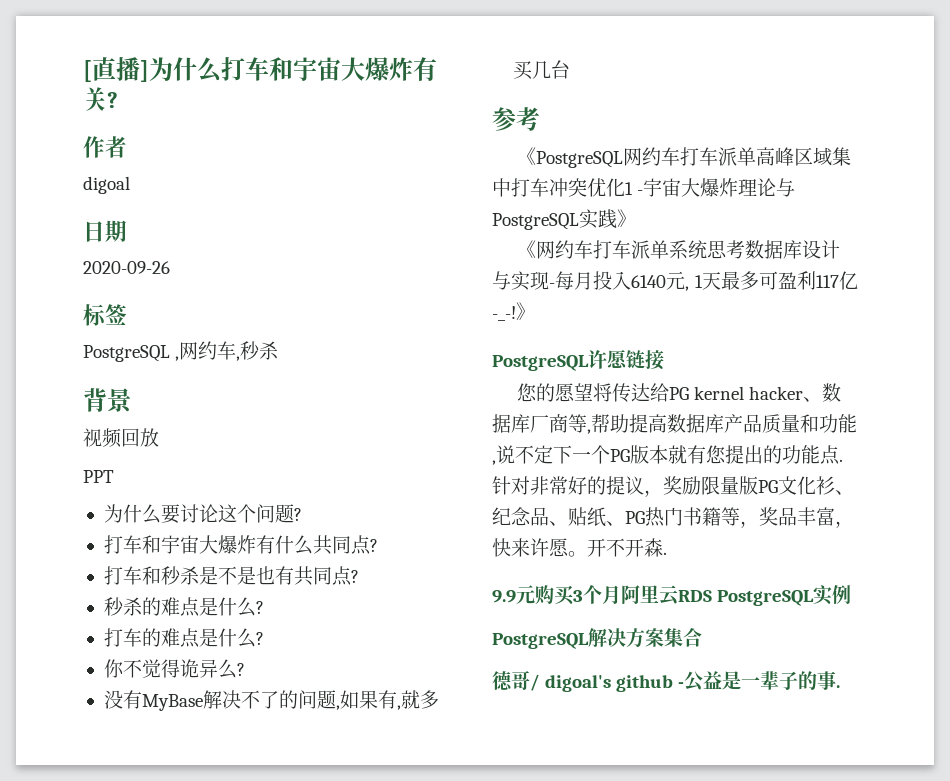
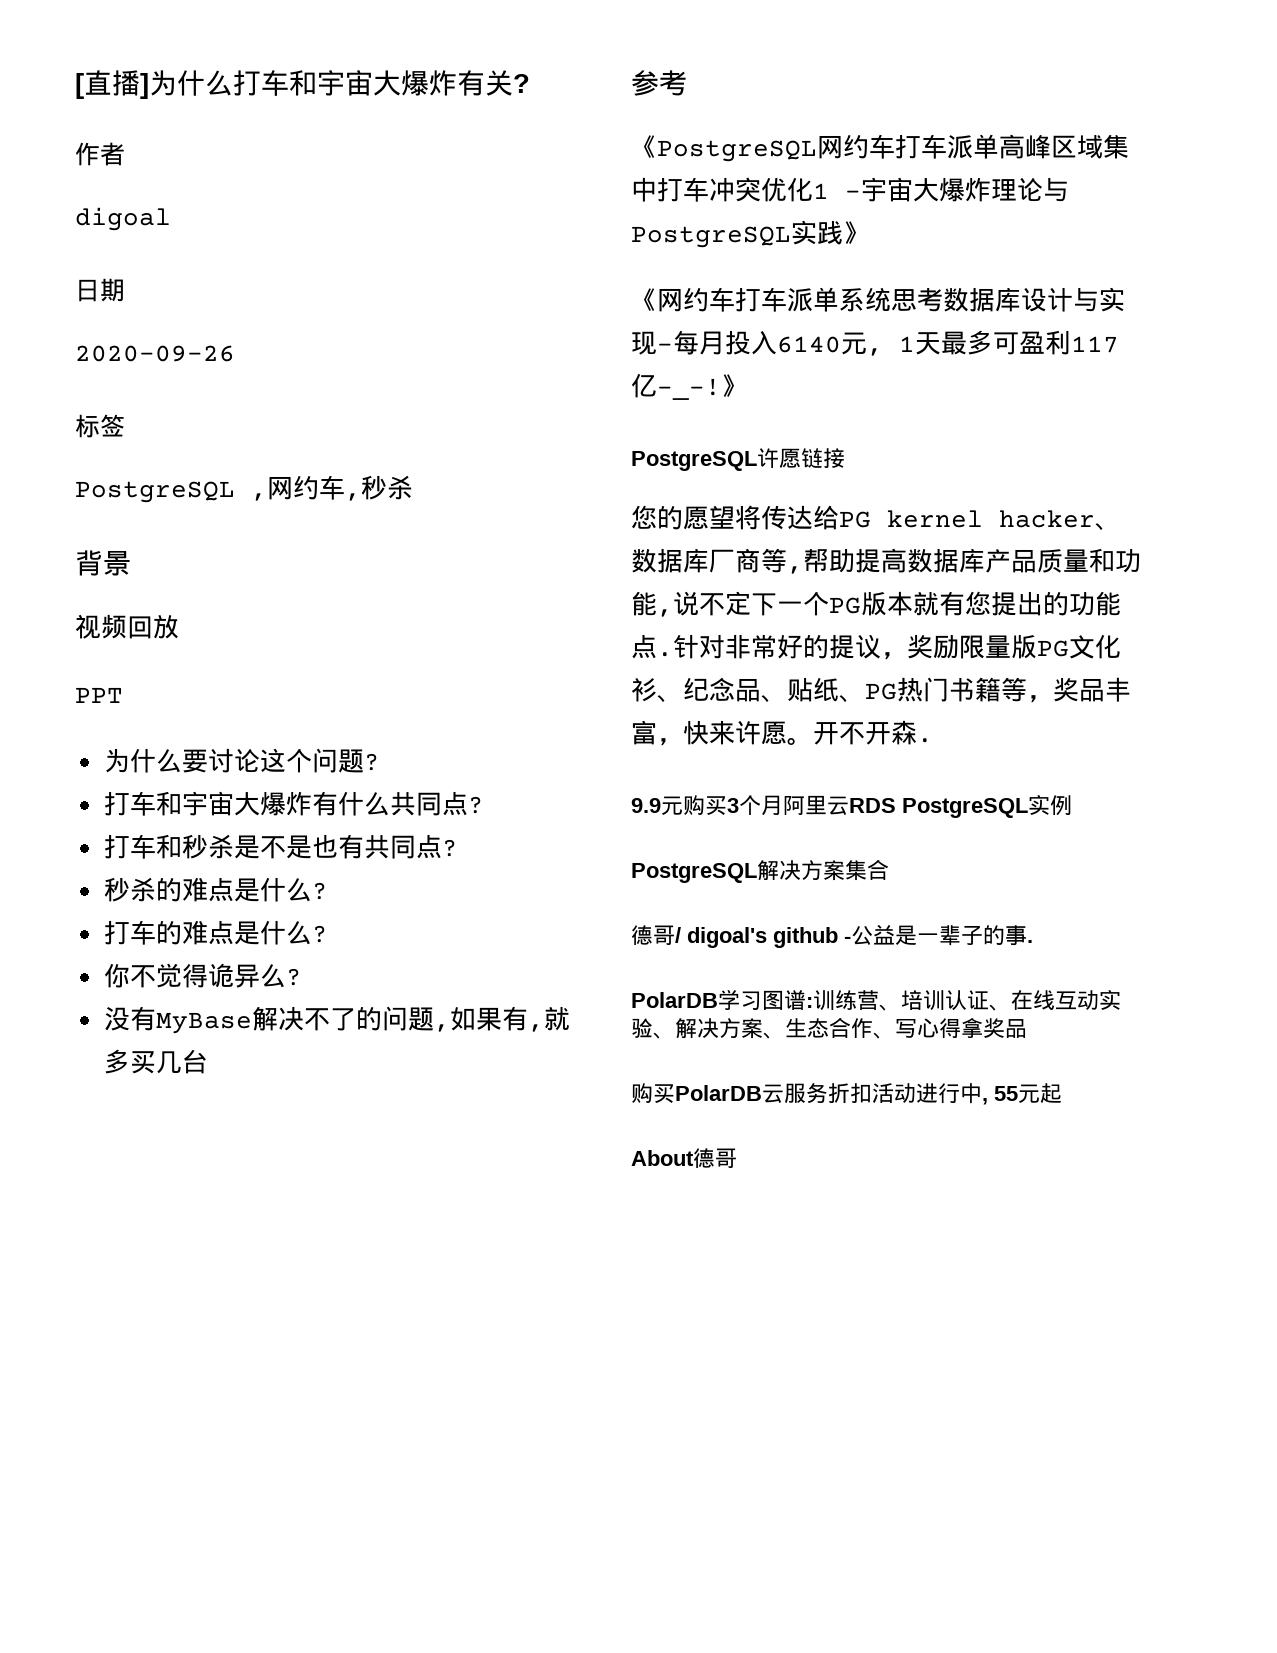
(841, 686) none -> [631,990,1121,1011] [631,1017,1027,1039] [631,1083,1062,1105] [631,1148,737,1168] // PolarDB学习图谱:训练营、培训认证、在线互动实验、解决方案、生态合作、写心得拿奖品 // 购买PolarDB云服务折扣活动进行中, 55元起 // About德哥

